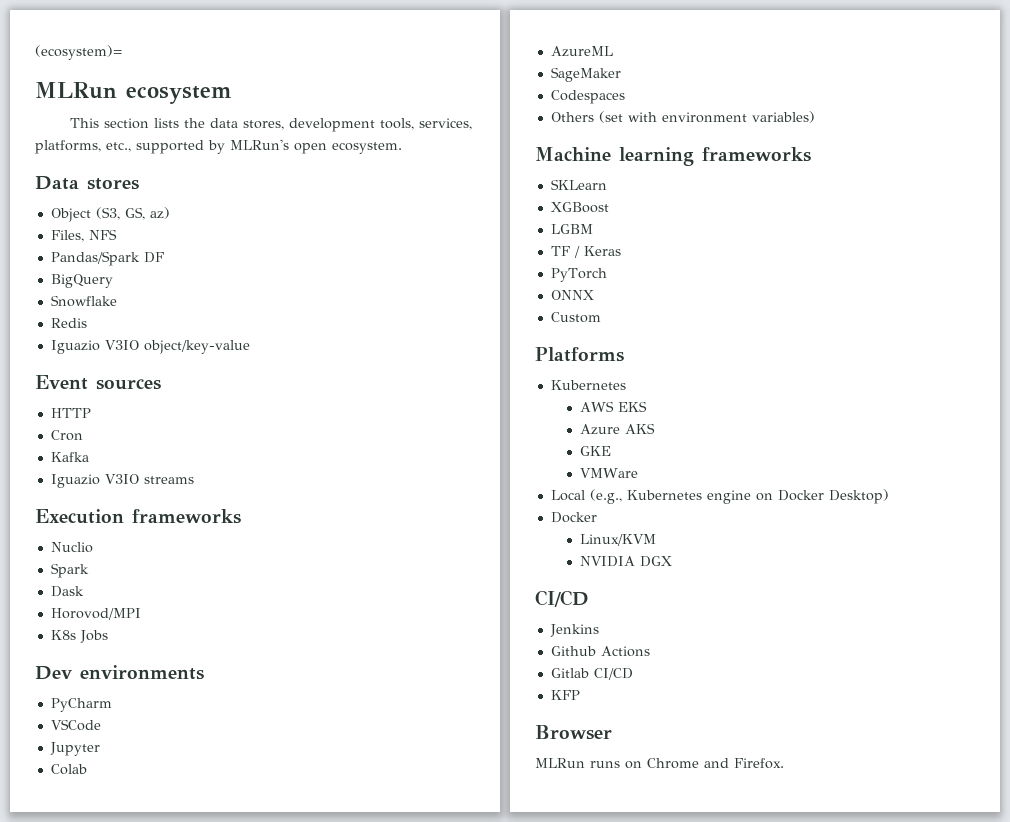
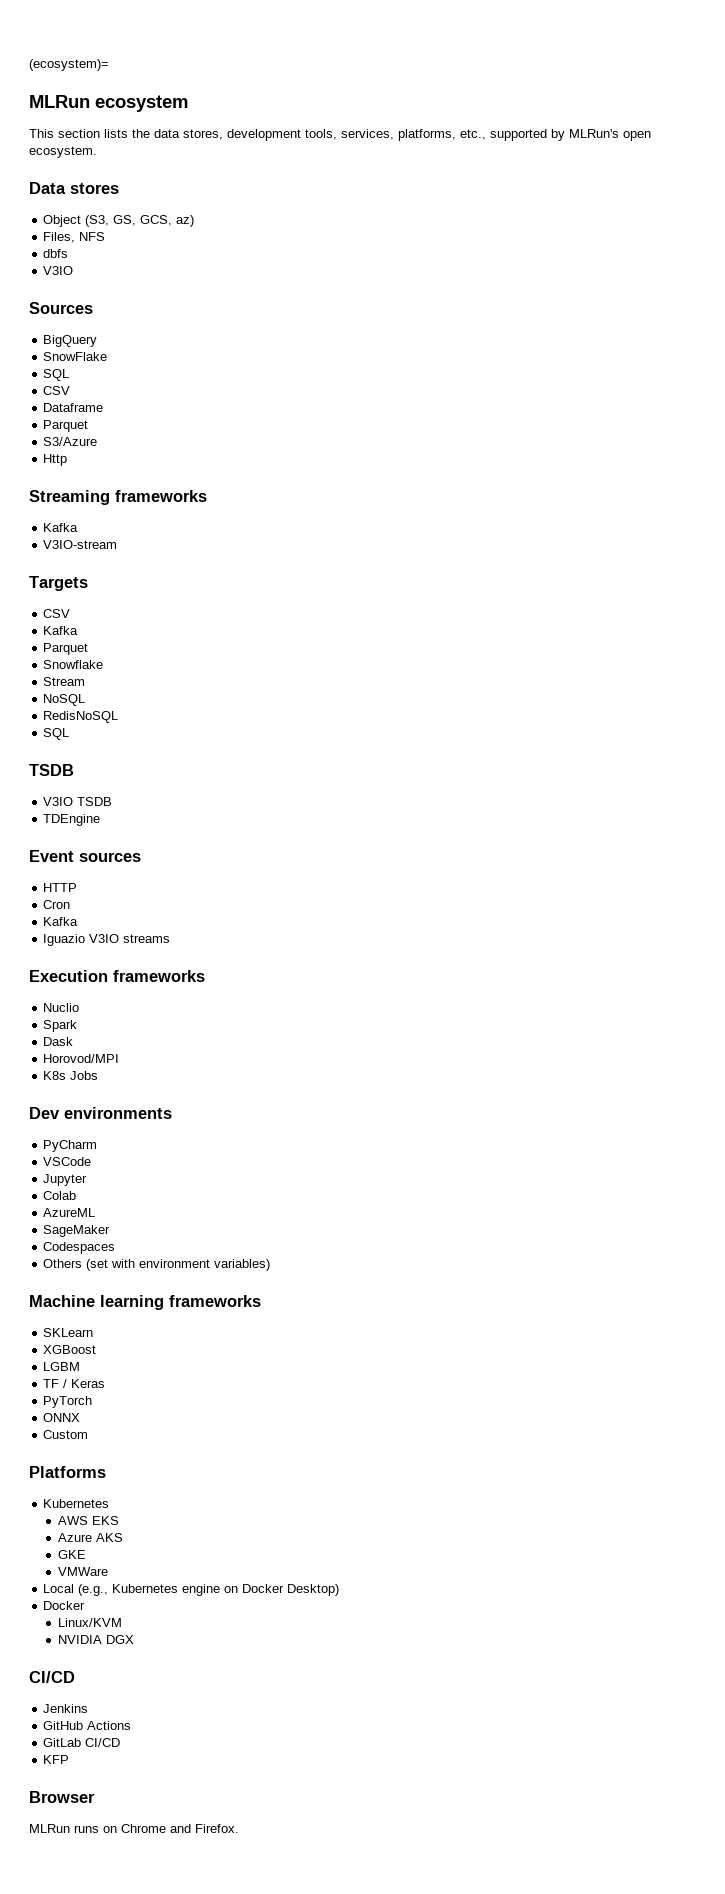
(145, 213) none -> [140,215,173,226] GCS,
[50,251,164,266] [50,274,113,288] [50,295,117,307] [50,318,87,328] [50,340,250,354] Pandas/Spark DF // BigQuery // Snowflake // Redis // Iguazio V3IO object/key-value -> [43,249,69,258] [43,266,74,275] [29,302,93,314] [43,335,98,347] [43,352,108,361] [43,369,70,381] [43,386,71,395] [43,403,104,412] [43,420,89,432] [43,437,98,446] [43,454,68,466] [29,490,207,505] [43,523,79,532] [43,540,118,549] [29,576,88,591] [43,609,71,618] [43,626,79,635] [43,643,89,655] [43,660,104,669] [43,677,86,686] [43,694,86,706] [43,711,119,723] [43,728,70,740] [29,764,74,776] [43,797,113,806] [43,814,101,826] dbfs // V3IO // Sources // BigQuery // SnowFlake // SQL // CSV // Dataframe // Parquet // S3/Azure // Http // Streaming frameworks // Kafka // V3IO-stream // Targets // CSV // Kafka // Parquet // Snowflake // Stream // NoSQL // RedisNoSQL // SQL // TSDB // V3IO TSDB // TDEngine
[550,646,596,656] Github -> [43,1721,84,1730] GitHub
[550,668,589,678] Gitlab -> [43,1738,82,1747] GitLab

